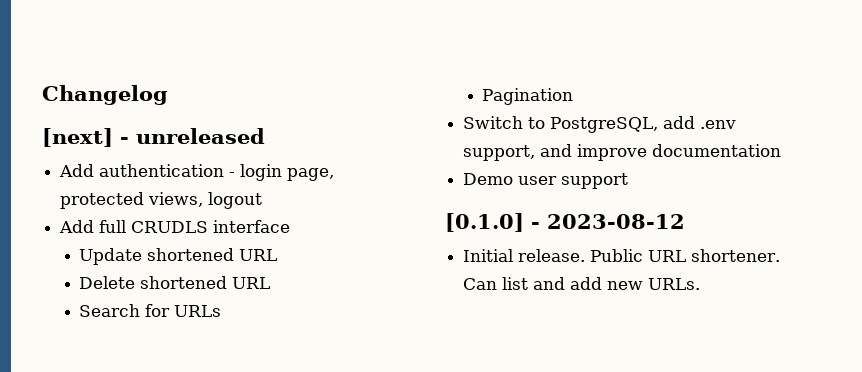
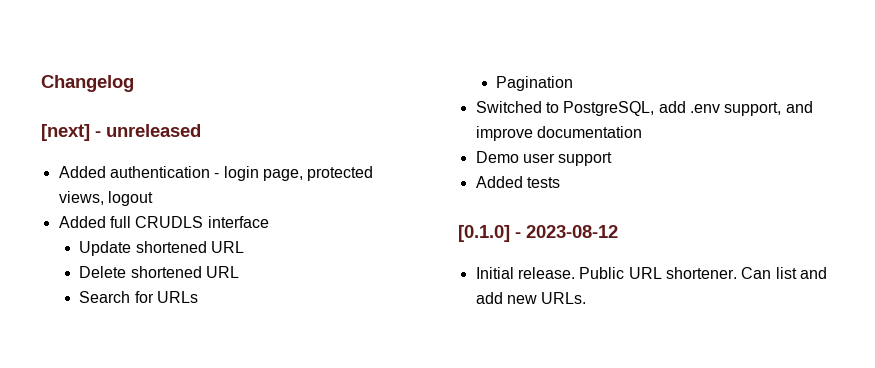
[59,164,95,177] Add -> [58,166,106,178] Added
[59,220,95,233] Add -> [58,216,106,228] Added
[463,116,524,129] Switch -> [475,101,542,113] Switched
(629, 181) none -> [475,176,560,188] // Added tests

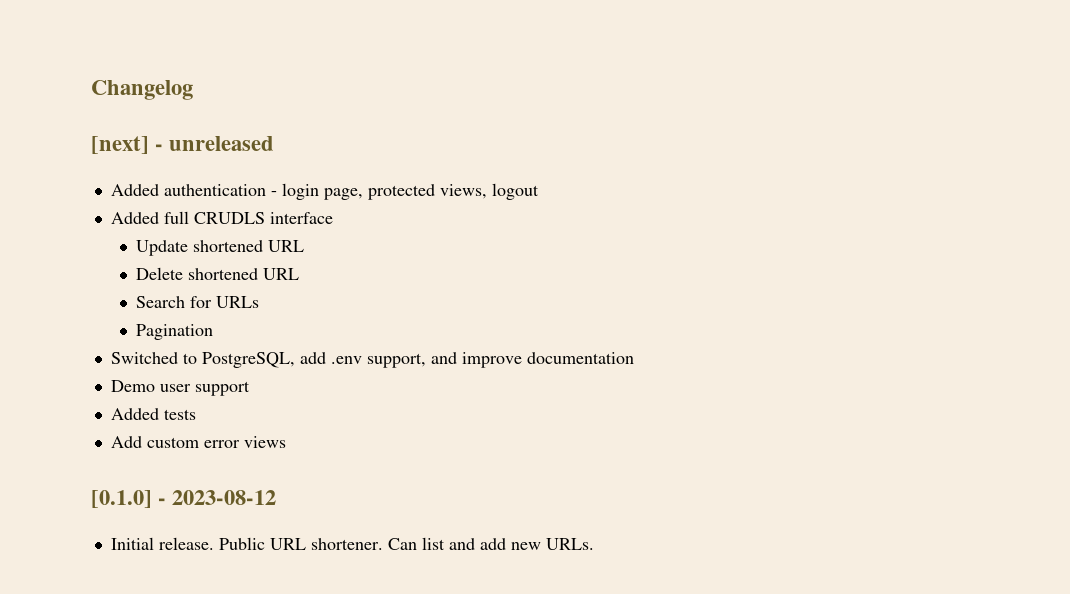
(560, 182) none -> [110,436,286,448] // Add custom error views

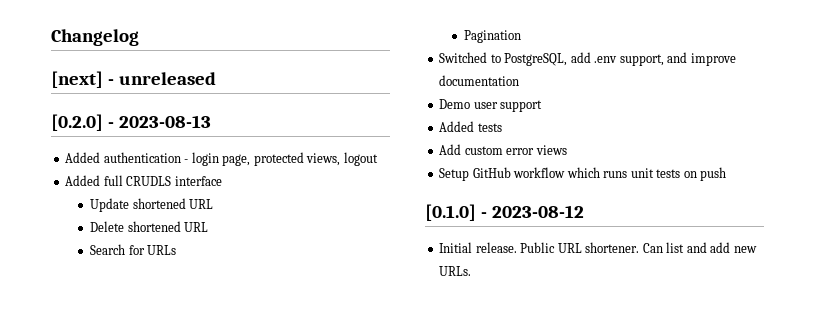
(275, 143) none -> [51,114,211,131] // [0.2.0] - 2023-08-13
(286, 442) none -> [439,167,727,181] // Setup GitHub workflow which runs unit tests on push

